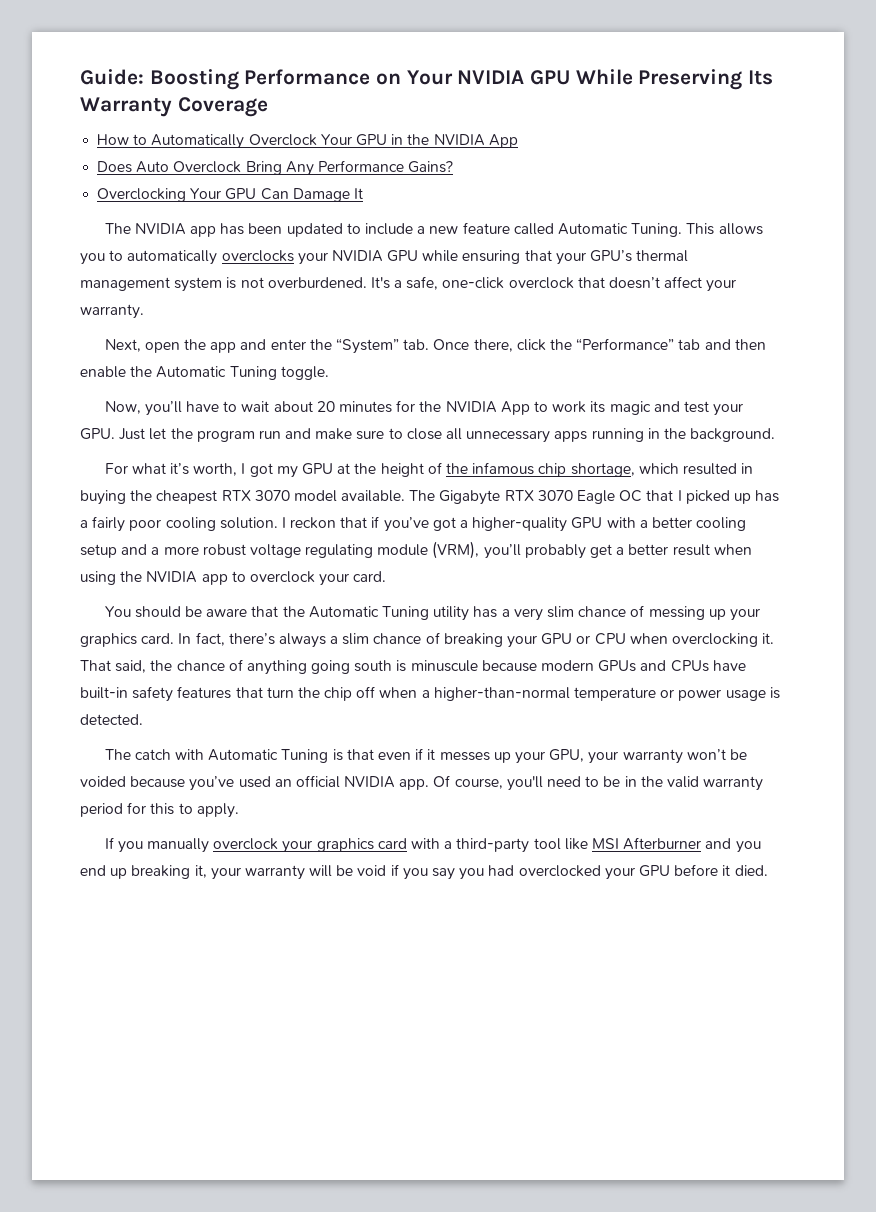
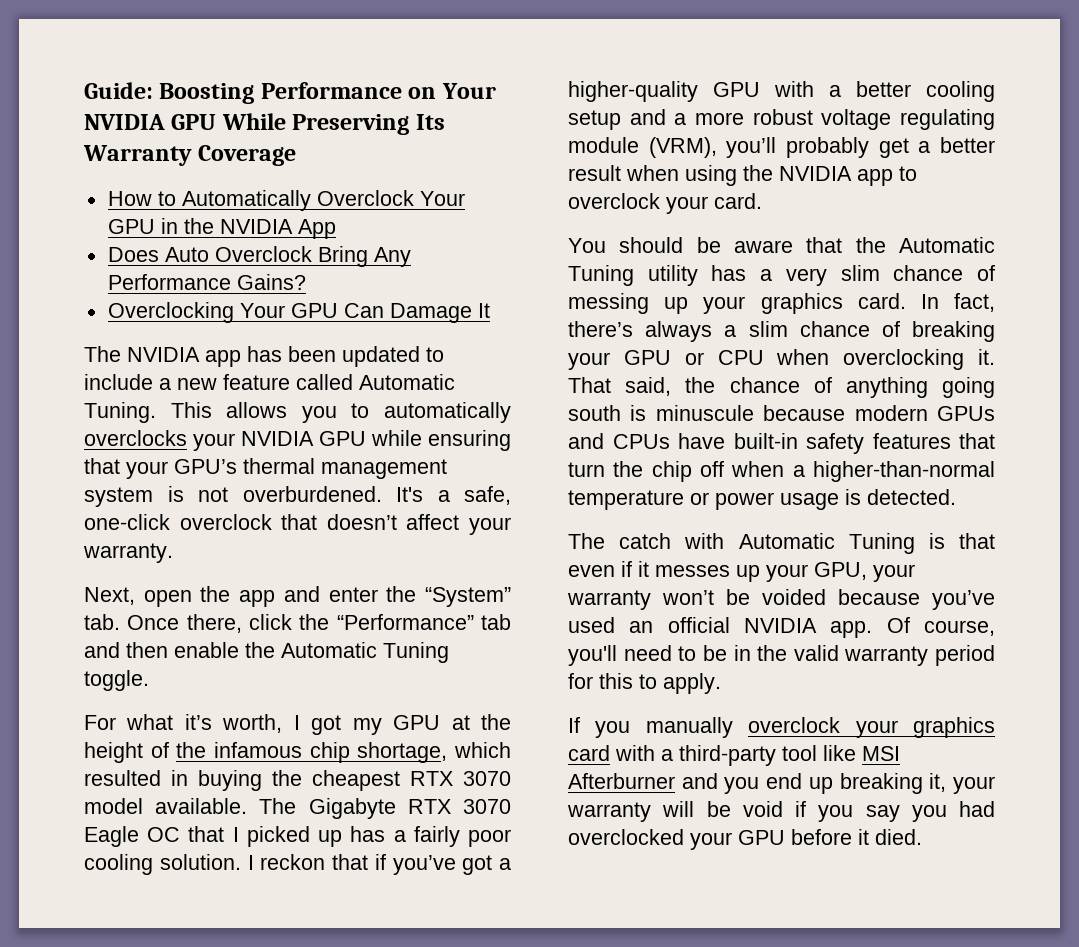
[104,400,744,416] [80,428,776,443] // Now, you’ll have to wait about 20 minutes for the NVIDIA App to work its magic and test your GPU. Just let the program run and make sure to close all unnecessary apps running in the background. -> (149, 680) none

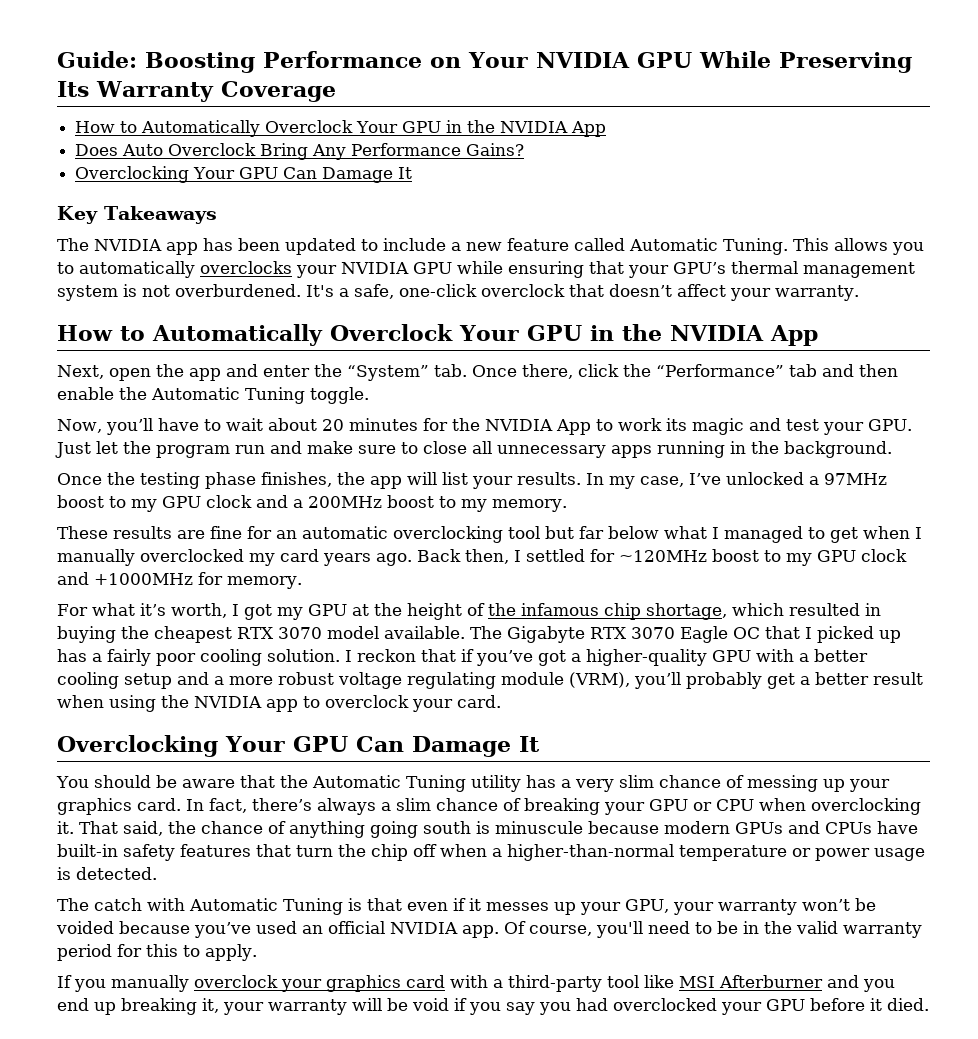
(490, 310) none -> [57,206,217,224] // Key Takeaways
(173, 553) none -> [57,324,818,346] // How to Automatically Overclock Your GPU in the NVIDIA App
(149, 680) none -> [57,418,912,435] [55,441,892,458] [57,472,887,489] [57,495,567,512] [57,526,922,543] [57,549,907,566] [57,572,302,589] // Now, you’ll have to wait about 20 minutes for the NVIDIA App to work its magic and test your GPU. Just let the program run and make sure to close all unnecessary apps running in the background. // Once the testing phase finishes, the app will list your results. In my case, I’ve unlocked a 97MHz boost to my GPU clock and a 200MHz boost to my memory. // These results are fine for an automatic overclocking tool but far below what I managed to get when I manually overclocked my card years ago. Back then, I settled for ~120MHz boost to my GPU clock and +1000MHz for memory.
(762, 201) none -> [57,735,540,757] // Overclocking Your GPU Can Damage It

